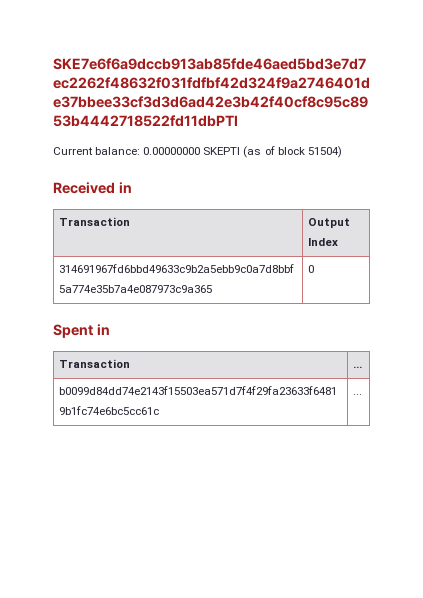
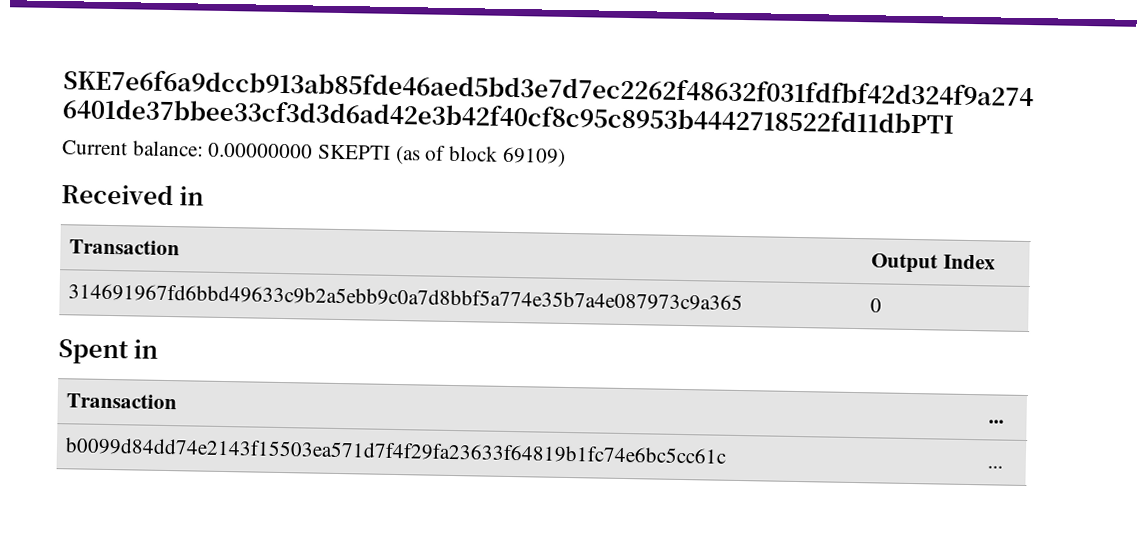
[307,146,342,158] 51504) -> [501,146,566,167] 69109)

